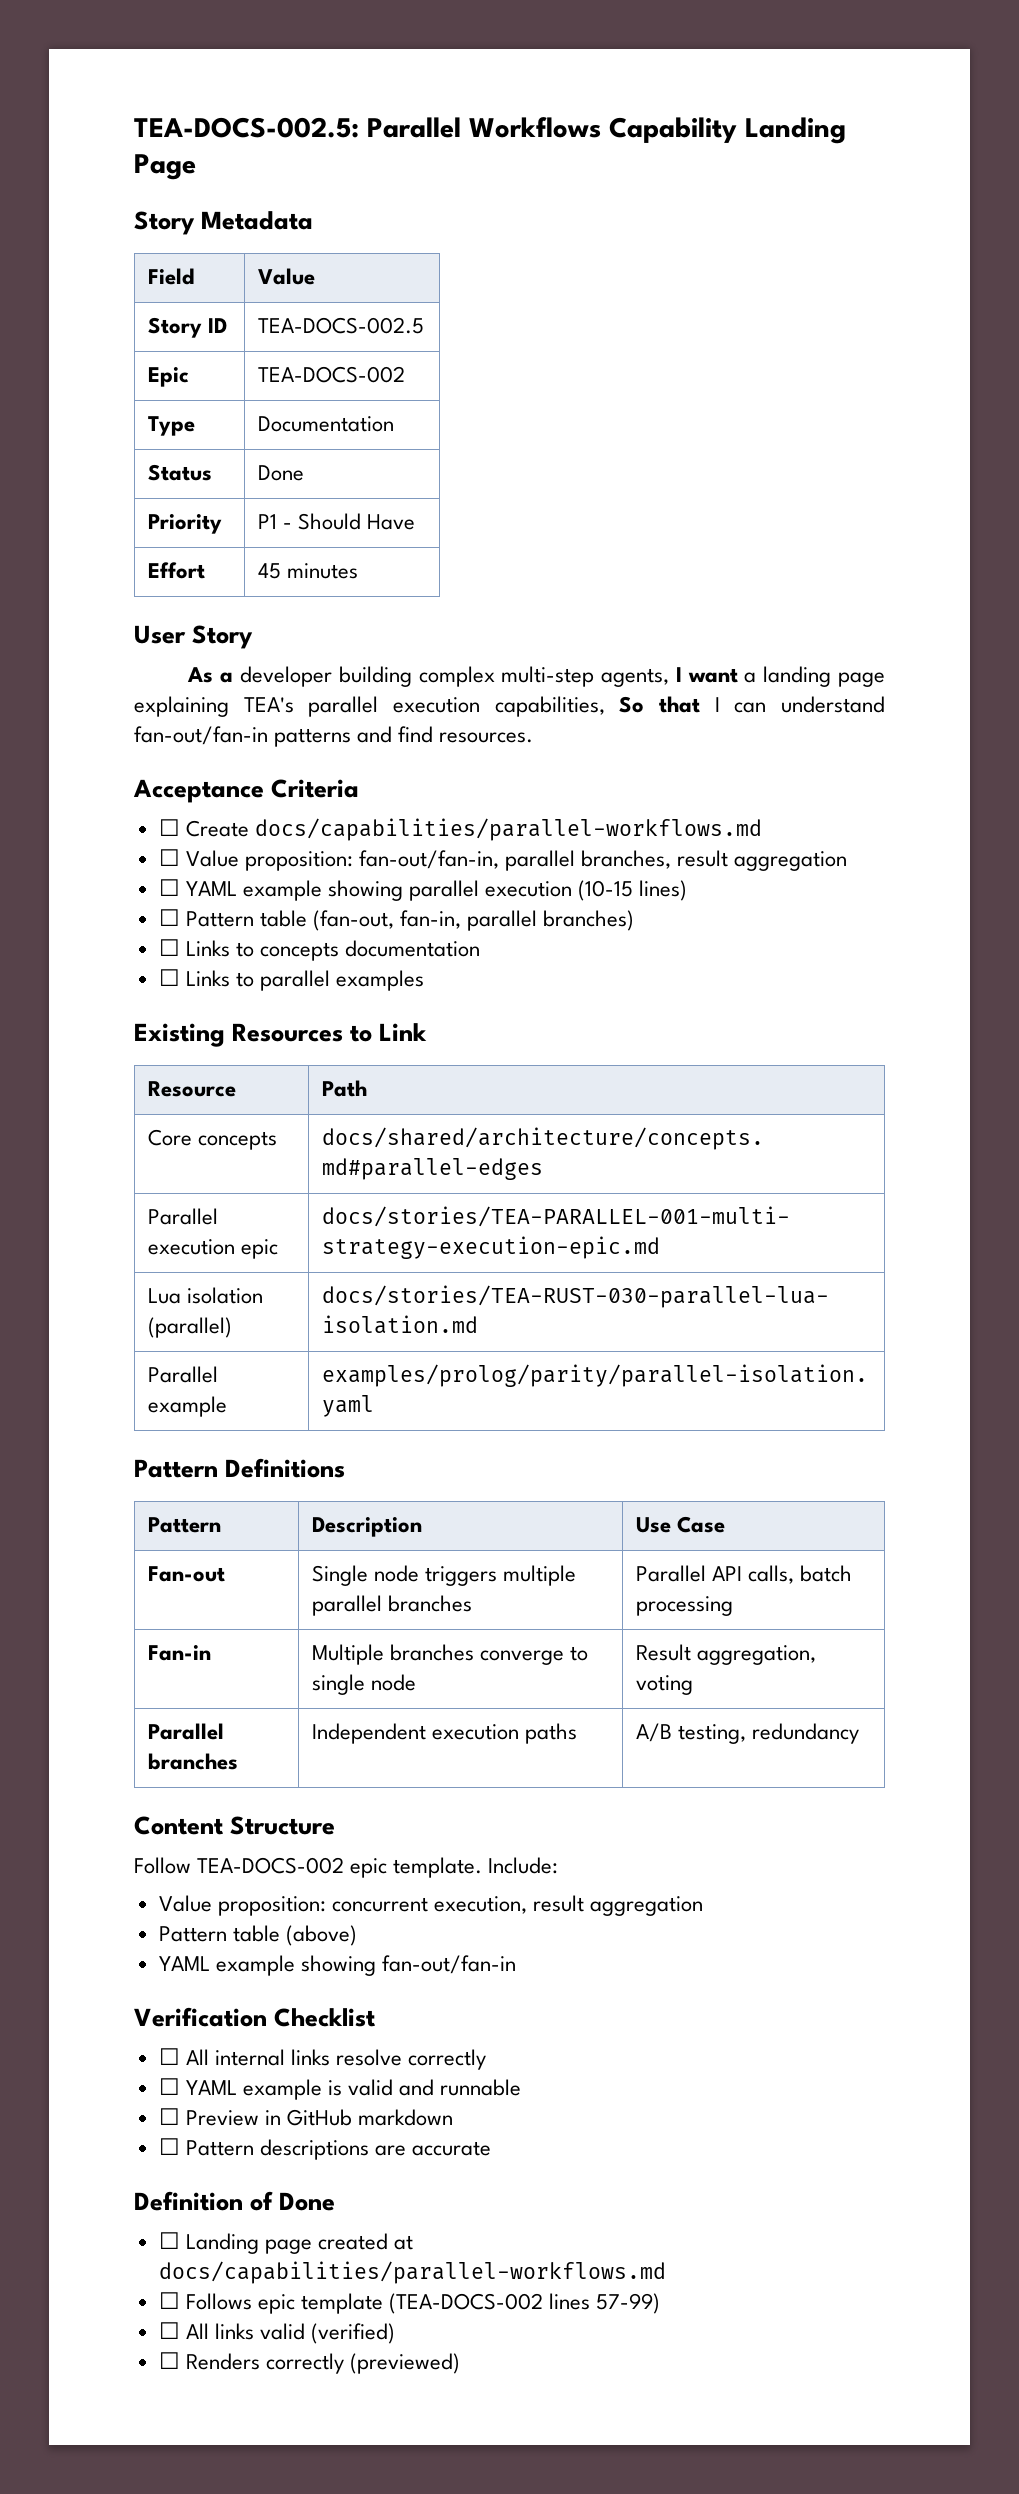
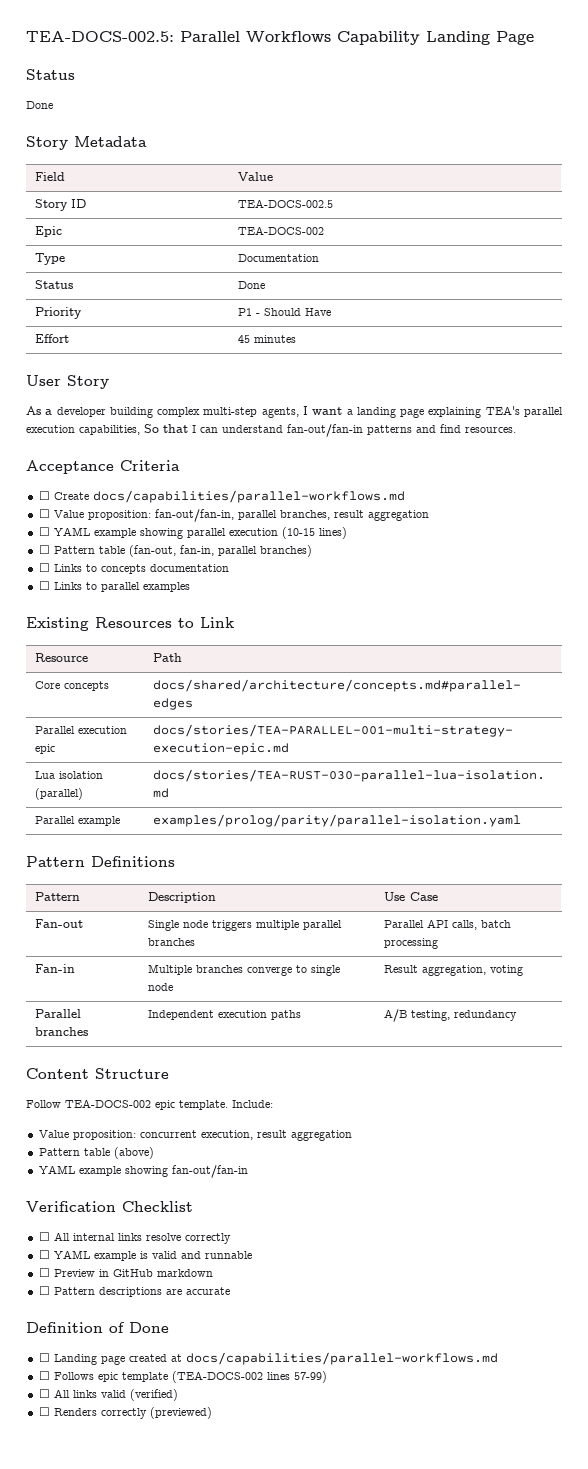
(196, 167) none -> [26,69,75,80] [26,101,53,109] // Status // Done

